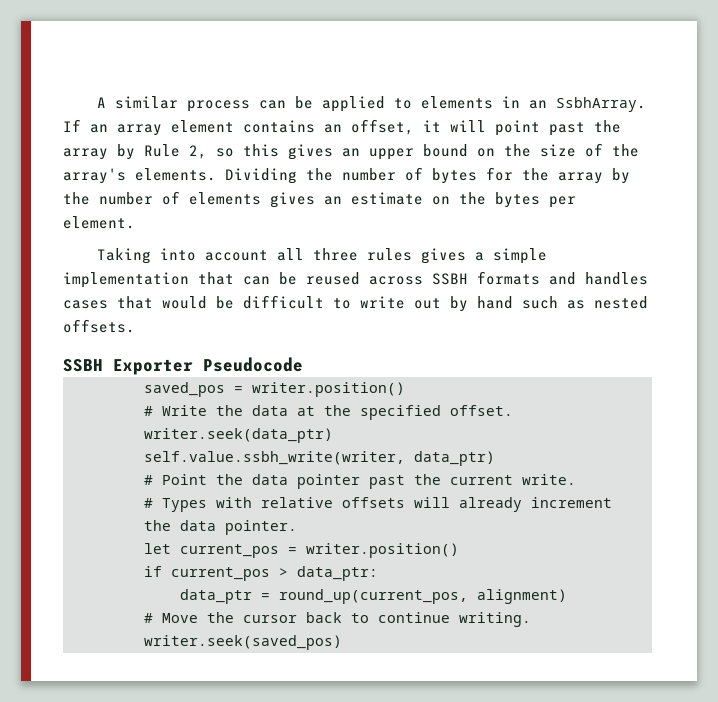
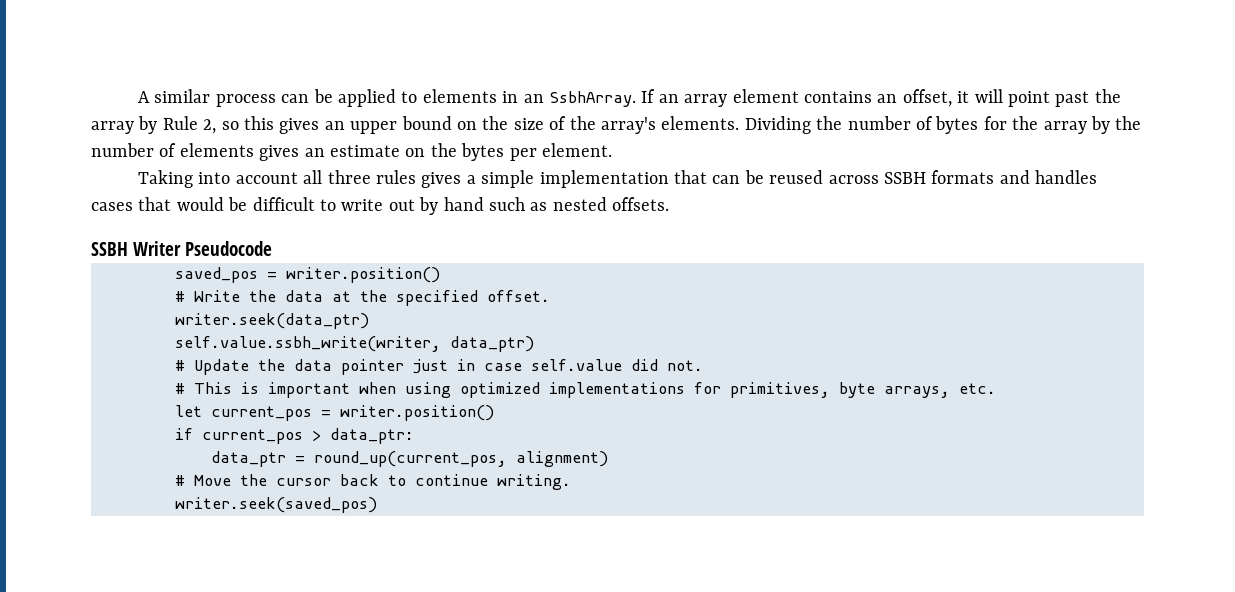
[113,359,193,375] Exporter -> [133,241,181,256] Writer
[162,474,207,485] Point -> [194,359,249,375] Update
[369,474,576,489] [144,497,612,512] [144,520,297,535] past the current write. // # Types with relative offsets will already increment the data pointer. -> [413,359,703,374] [175,382,996,398] just in case self.value did not. // # This is important when using optimized implementations for primitives, byte arrays, etc.

